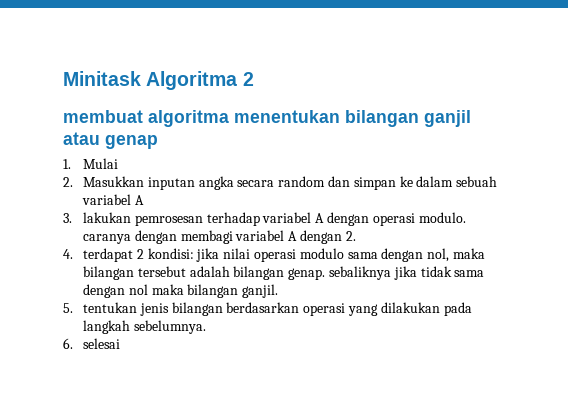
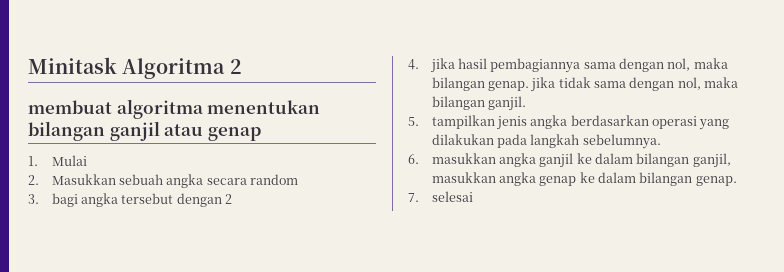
[147,177,195,190] inputan -> [118,174,163,185] sebuah
[328,176,498,190] [82,194,144,205] [63,212,466,226] [83,230,356,244] [63,248,485,262] [83,266,392,280] dan simpan ke dalam sebuah variabel A // 3. lakukan pemrosesan terhadap variabel A dengan operasi modulo. caranya dengan membagi variabel A dengan 2. // 4. terdapat 2 kondisi: jika nilai operasi modulo sama dengan nol, maka bilangan tersebut adalah bilangan genap. sebaliknya -> [28,193,232,207] [408,58,728,73] [431,77,529,91] // 3. bagi angka tersebut dengan 2 // 4. jika hasil pembagiannya sama dengan nol, maka bilangan genap.
[128,284,148,295] nol -> [677,77,701,90] nol,
[83,302,223,316] tentukan jenis bilangan -> [431,115,568,130] tampilkan jenis angka
(73, 343) none -> [431,153,731,168] [431,172,737,186] [408,193,419,202] masukkan angka ganjil ke dalam bilangan ganjil, masukkan angka genap ke dalam bilangan genap. // 7.

